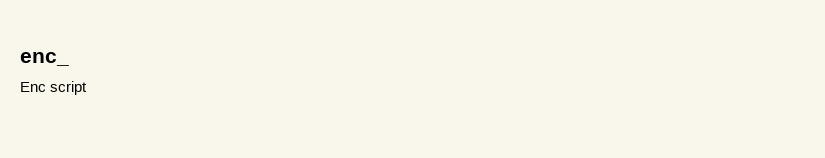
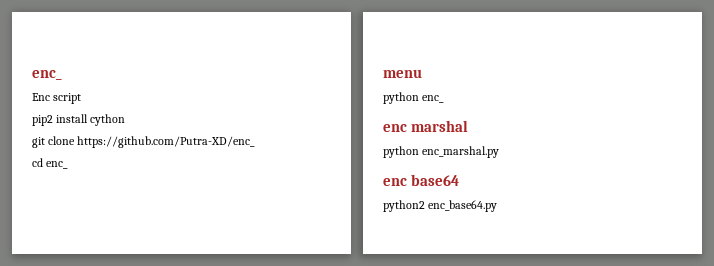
(88, 88) none -> [32,114,126,126] [32,136,256,148] [32,158,69,169] [383,69,422,78] [383,92,445,104] [383,120,469,132] [383,146,500,158] [383,174,460,186] [383,200,498,212] // pip2 install cython // git clone https://github.com/Putra-XD/enc_ // cd enc_ // menu // python enc_ // enc marshal // python enc_marshal.py // enc base64 // python2 enc_base64.py

